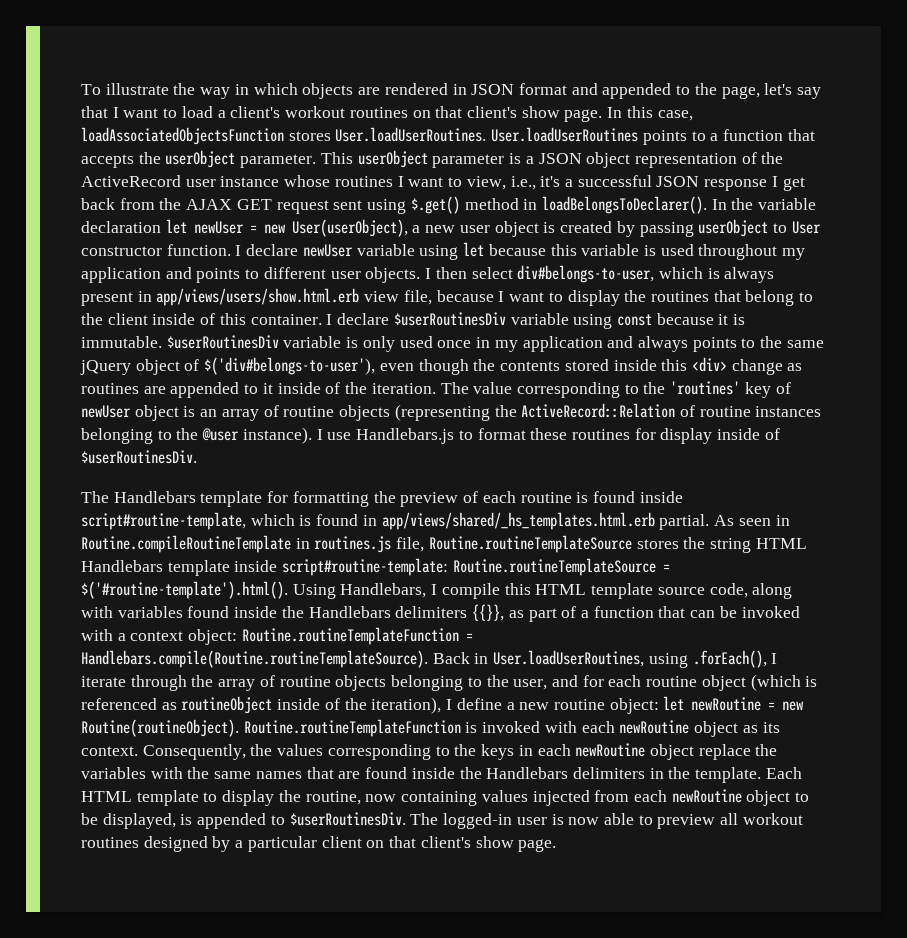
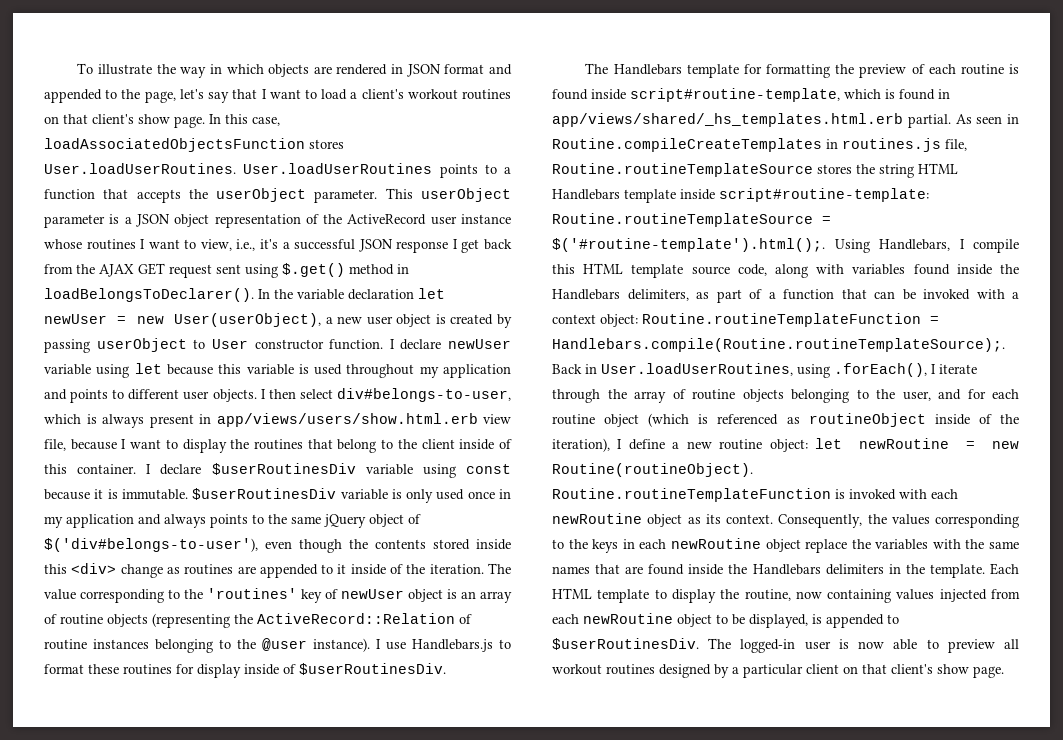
[81,535,291,553] Routine.compileRoutineTemplate -> [552,138,822,152] Routine.compileCreateTemplates
[81,581,288,599] $('#routine-template').html(). -> [552,238,825,252] $('#routine-template').html();.
[395,604,505,621] delimiters {{}}, -> [627,289,689,301] delimiters,
[81,650,428,668] Handlebars.compile(Routine.routineTemplateSource). -> [552,338,1005,352] Handlebars.compile(Routine.routineTemplateSource);.

